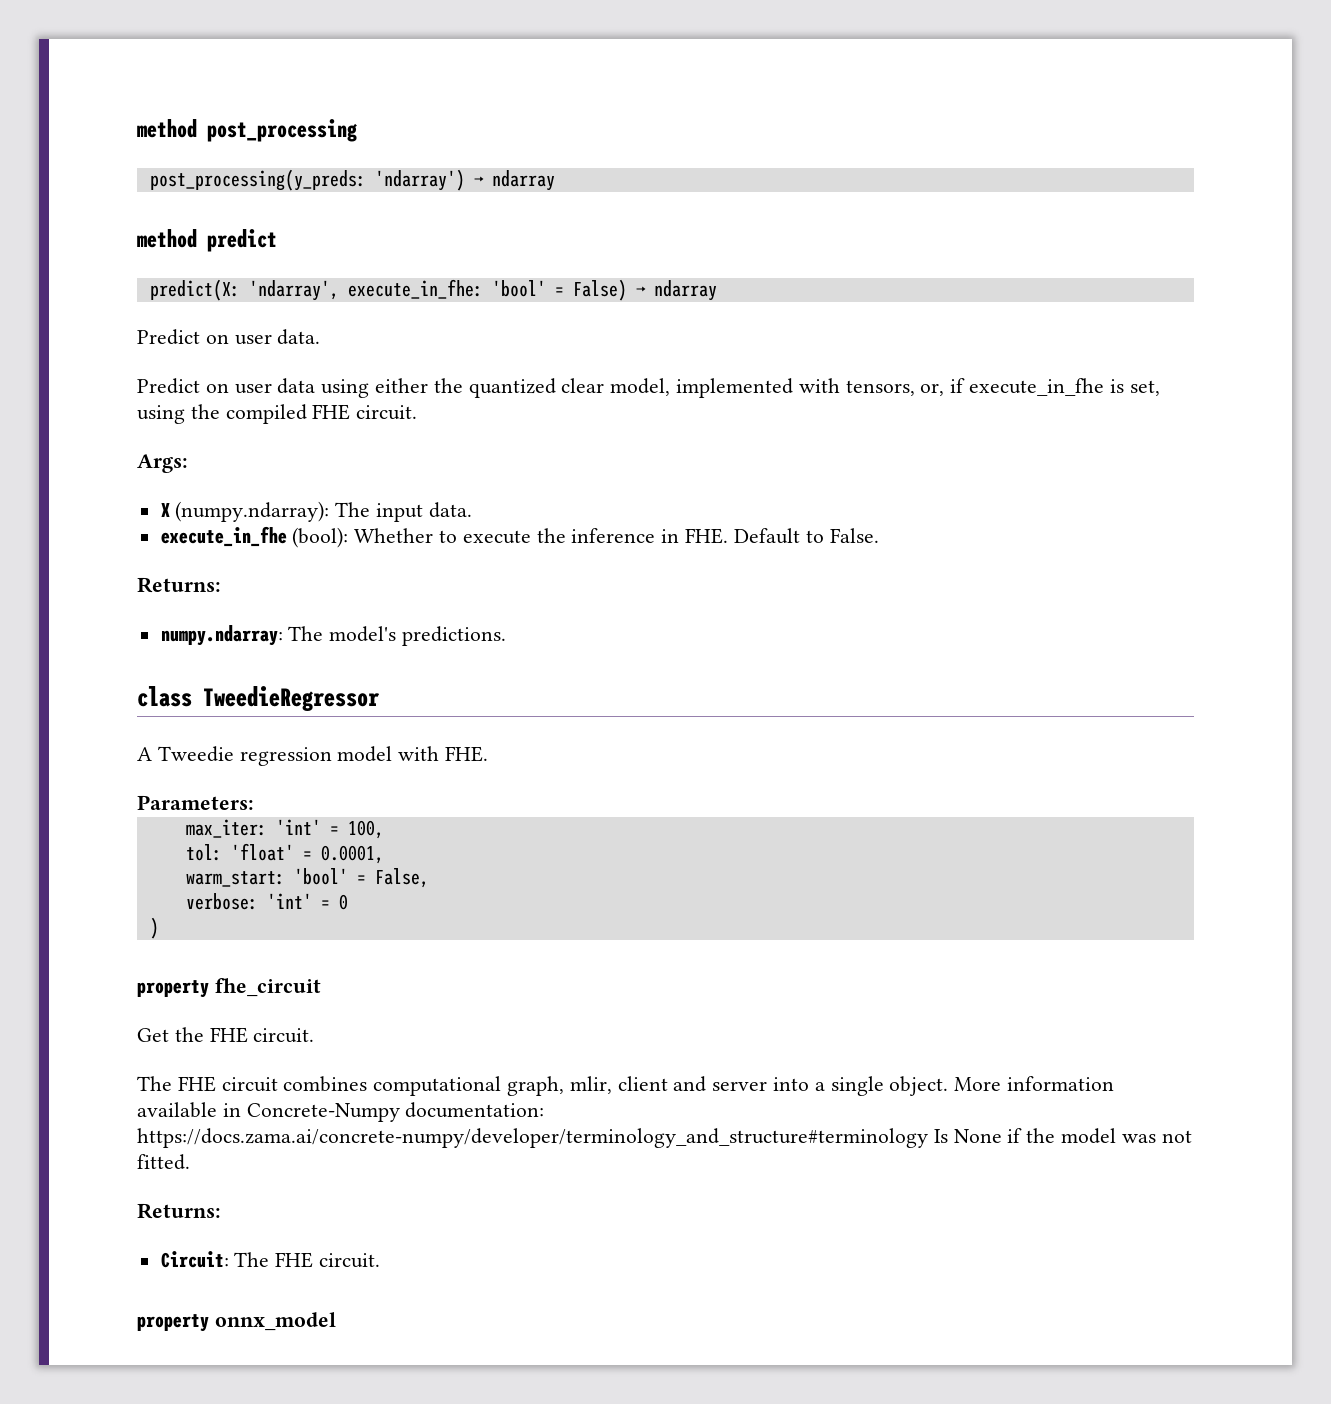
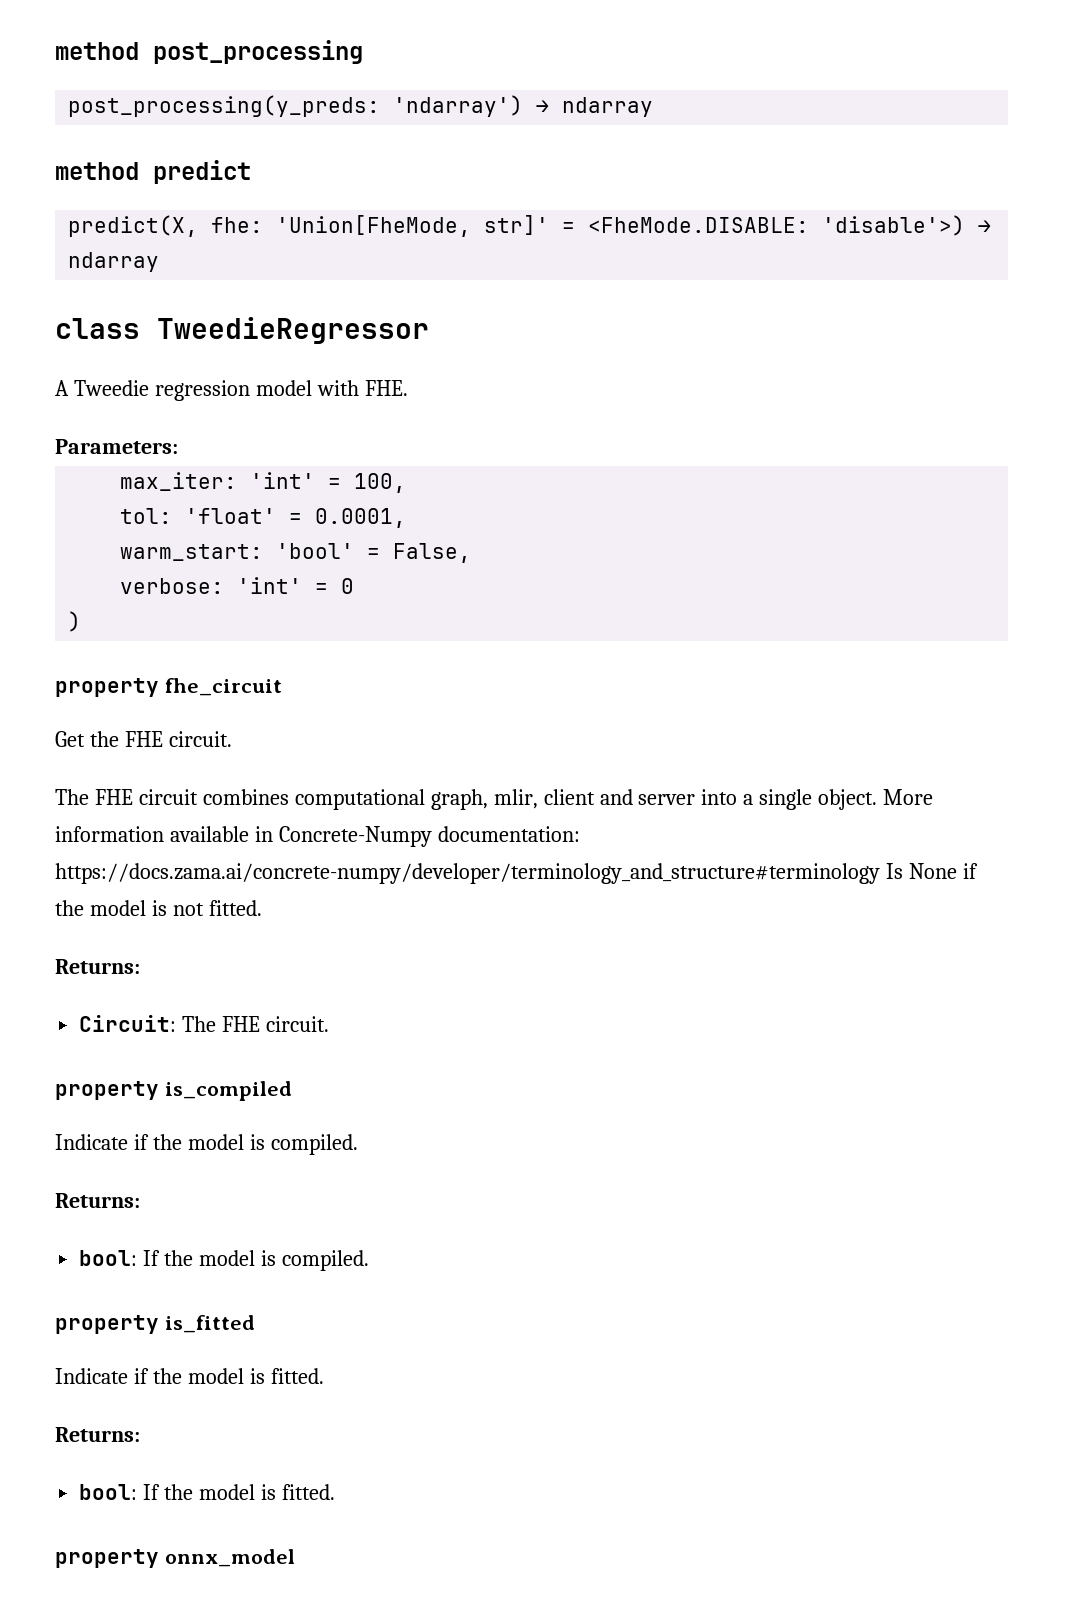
[149,279,717,301] [137,329,321,345] [137,378,1160,398] [137,404,418,424] [137,454,188,473] [160,501,472,522] [160,526,879,548] [137,577,221,593] [160,625,507,646] predict(X: 'ndarray', execute_in_fhe: 'bool' = False) → ndarray // Predict on user data. // Predict on user data using either the quantized clear model, implemented with tensors, or, if execute_in_fhe is set, using the compiled FHE circuit. // Args: // X (numpy.ndarray): The input data. // execute_in_fhe (bool): Whether to execute the inference in FHE. Default to False. // Returns: // numpy.ndarray: The model's predictions. -> [68,215,992,237] [68,252,160,272] predict(X, fhe: 'Union[FheMode, str]' = <FheMode.DISABLE: 'disable'>) → ndarray
[1121,1134,1156,1143] was -> [151,900,167,916] is
(381, 1260) none -> [55,1081,292,1101] [55,1134,358,1155] [55,1193,140,1208] [79,1250,369,1271] [55,1315,255,1334] [55,1368,324,1384] [55,1427,140,1442] [79,1484,335,1500] // property is_compiled // Indicate if the model is compiled. // Returns: // bool: If the model is compiled. // property is_fitted // Indicate if the model is fitted. // Returns: // bool: If the model is fitted.

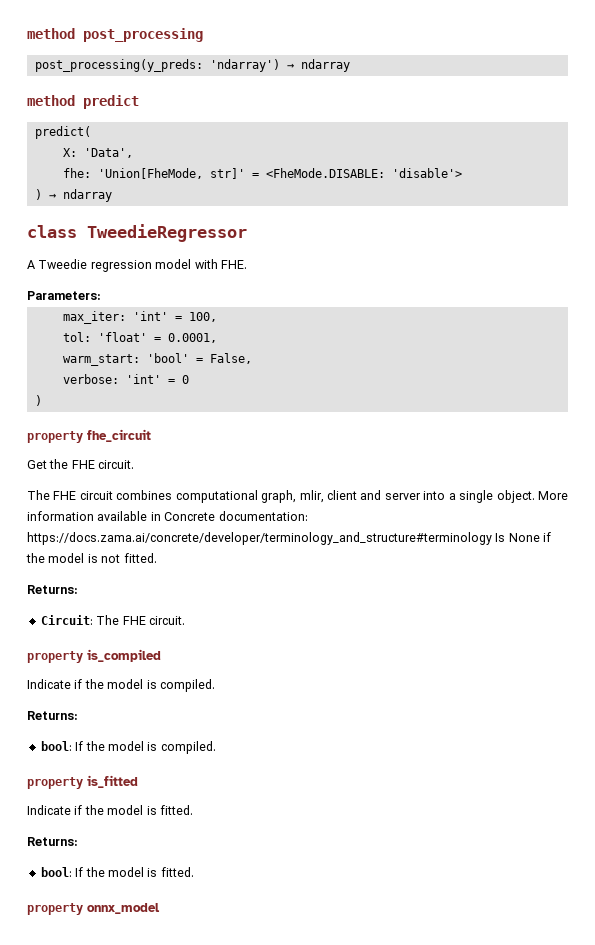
[68,215,199,237] predict(X, -> [34,126,91,139] [62,148,133,158] predict( // X: 'Data', //
[822,215,966,236] 'disable'>) -> [391,168,462,178] [34,189,42,200] 'disable'> // )
[278,826,580,847] [55,863,880,884] Concrete-Numpy documentation: https://docs.zama.ai/concrete-numpy/developer/terminology_and_structure#terminology -> [164,511,308,521] [27,532,492,545] Concrete documentation: https://docs.zama.ai/concrete/developer/terminology_and_structure#terminology

